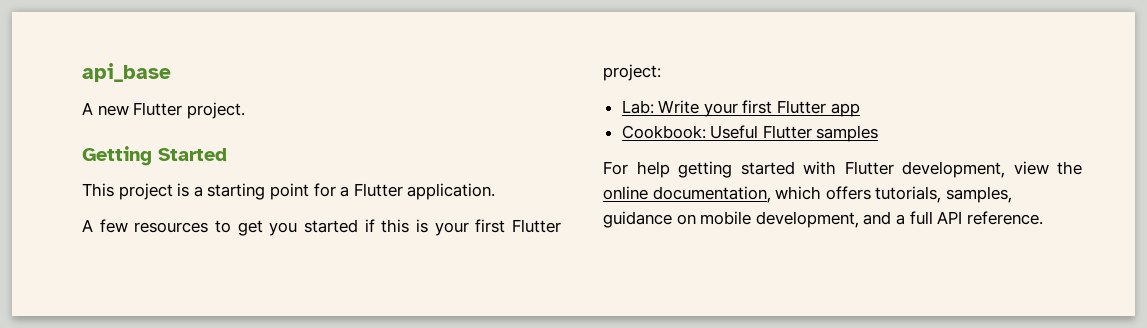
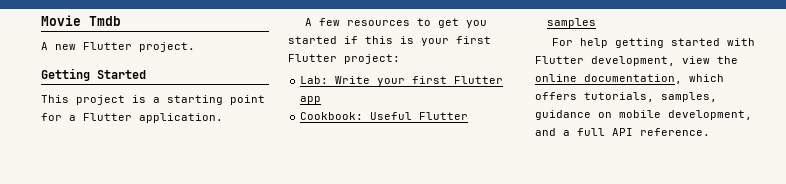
[82,63,171,82] api_base -> [41,15,121,26] Movie Tmdb

